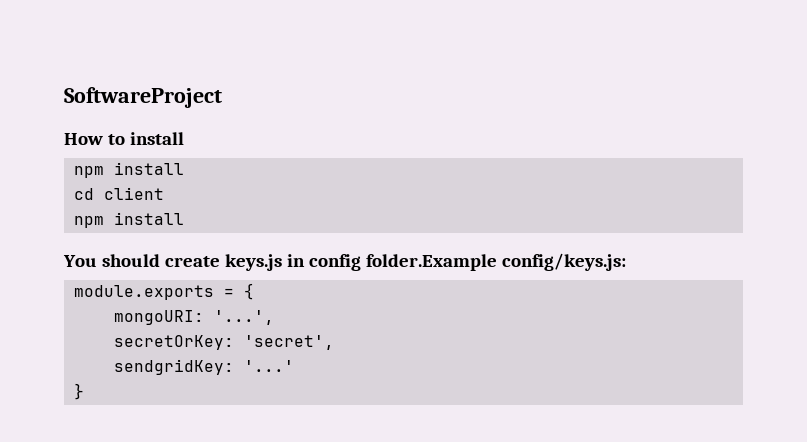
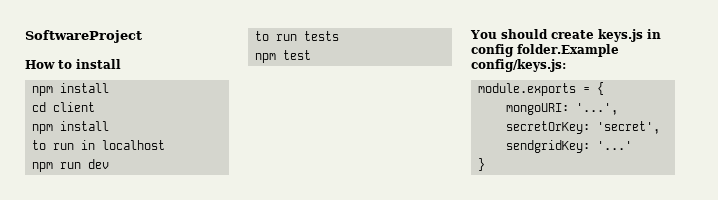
(185, 218) none -> [31,140,165,150] [31,159,109,172] [254,31,339,41] [254,50,311,63] // to run in localhost // npm run dev // to run tests // npm test

